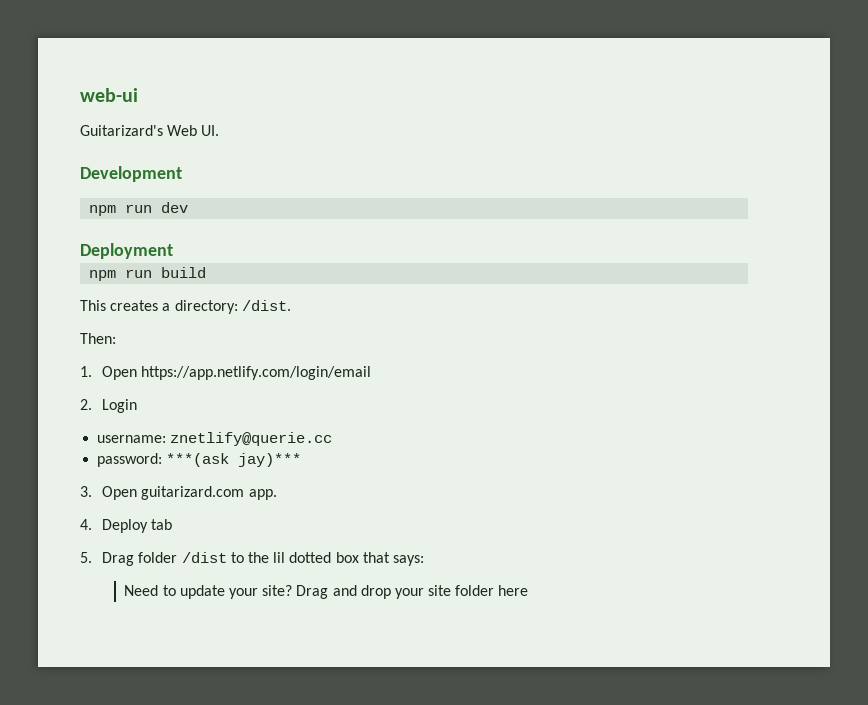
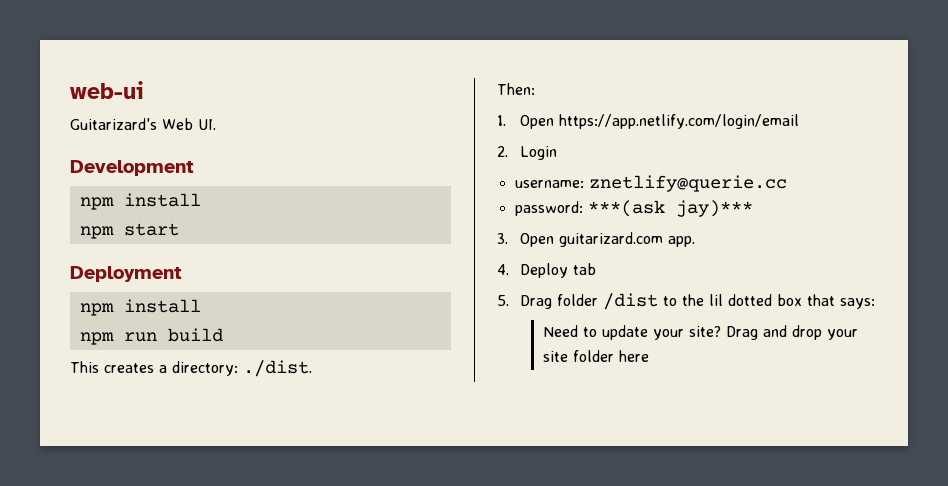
[125,202,189,213] run dev -> [123,193,201,207] [79,223,179,239] install // npm start
(173, 251) none -> [79,299,201,316] // npm install
[241,300,291,311] /dist. -> [243,360,312,377] ./dist.

